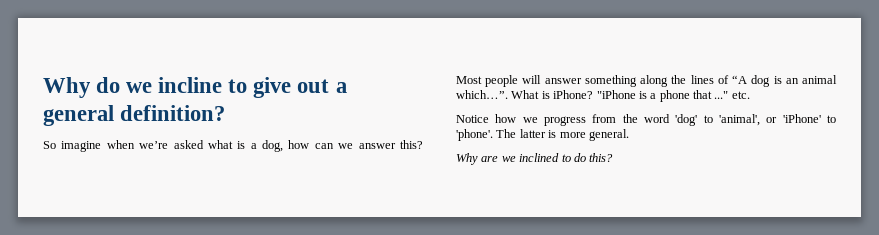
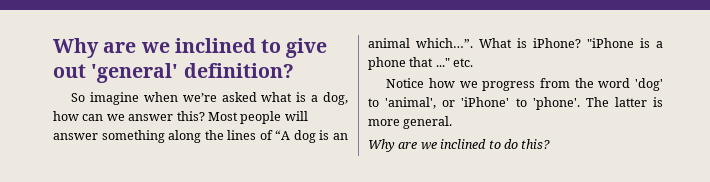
[43,77,223,98] Why do we incline -> [53,38,256,58] Why are we inclined
[335,82,347,93] [43,105,114,126] a general -> [91,63,179,83] 'general'

